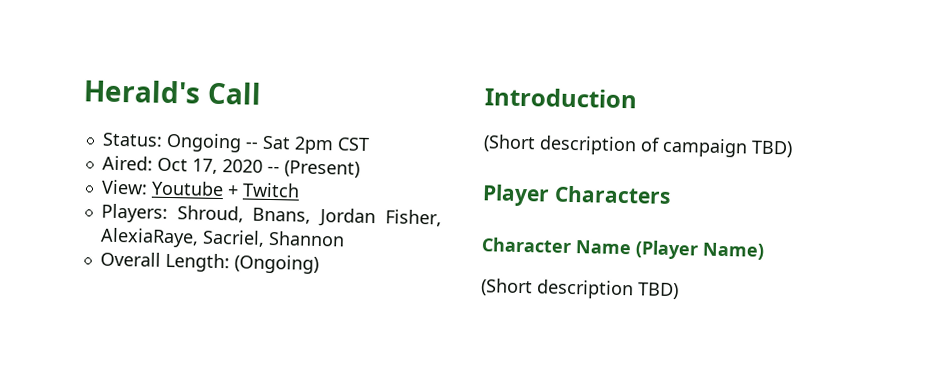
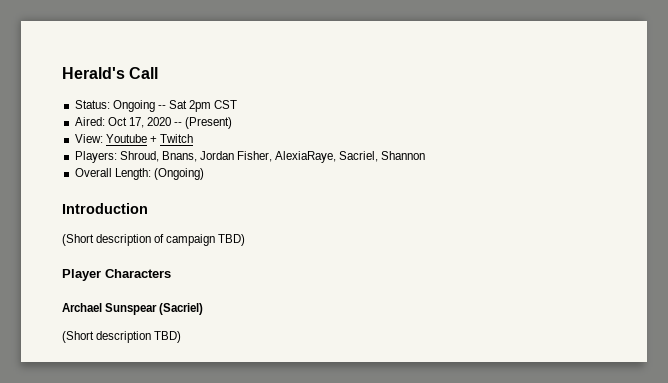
[481,237,765,260] Character Name (Player Name) -> [62,303,204,315] Archael Sunspear (Sacriel)

